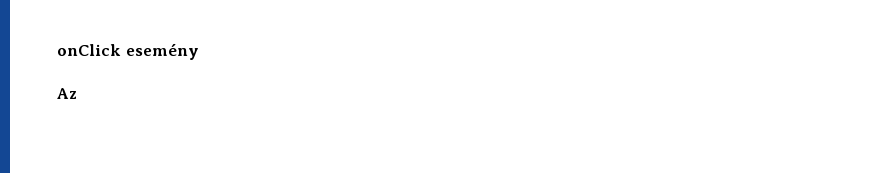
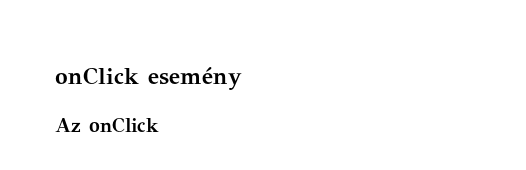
(77, 93) none -> [89,117,159,133] onClick

